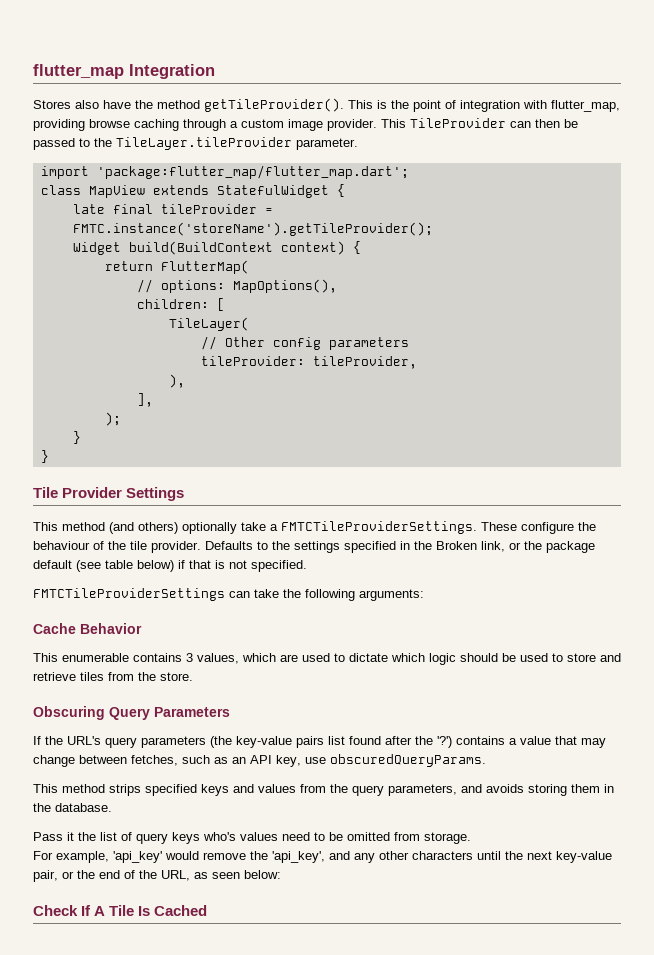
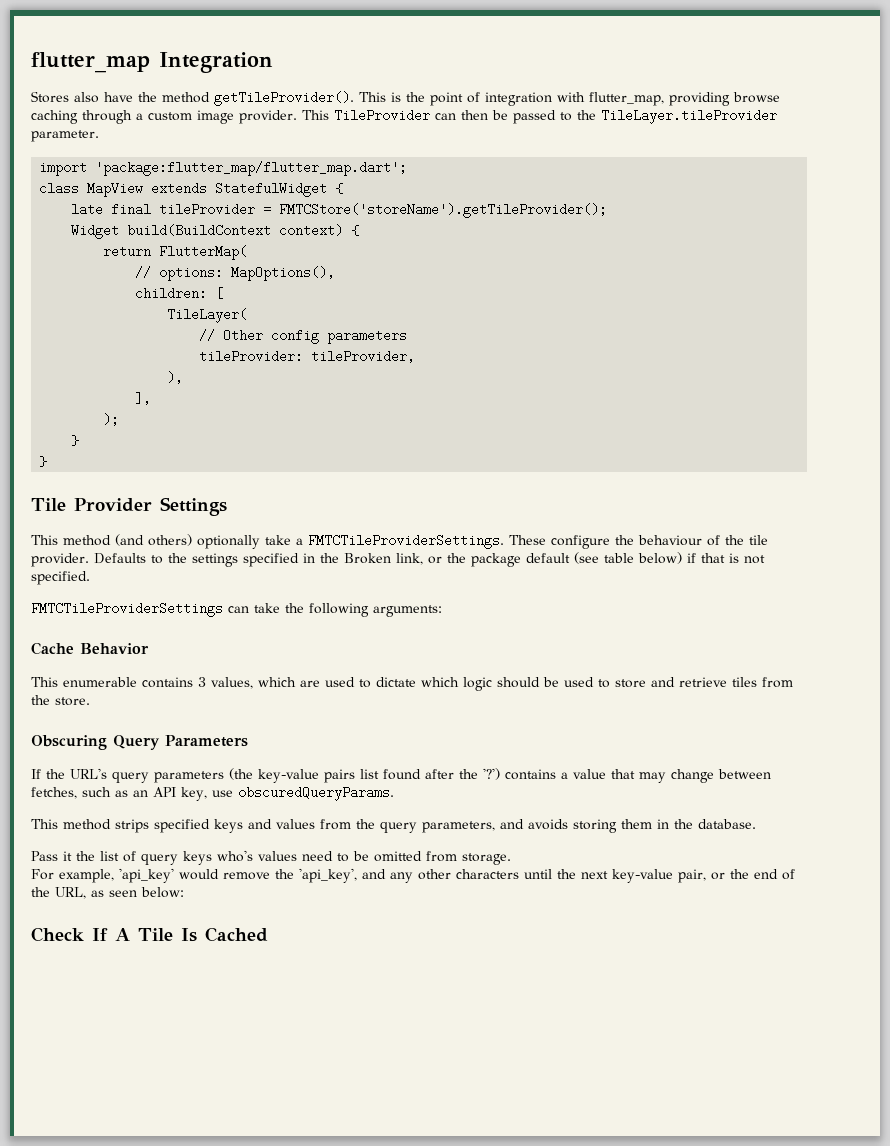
[72,222,433,236] FMTC.instance('storeName').getTileProvider(); -> [279,203,608,218] FMTCStore('storeName').getTileProvider();

